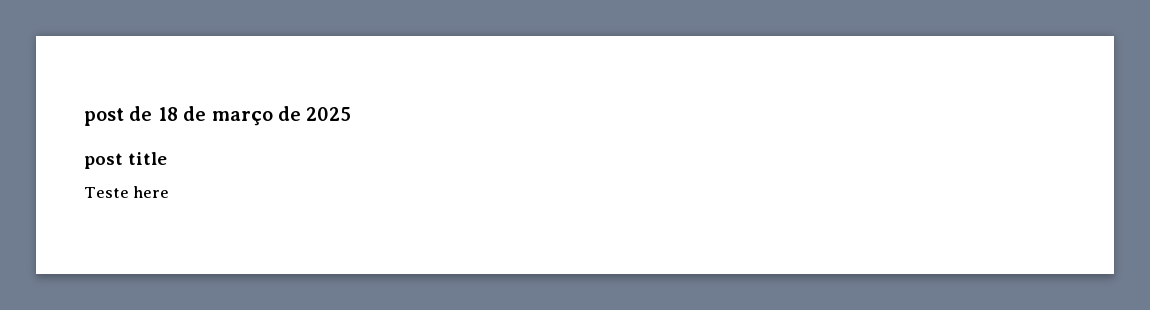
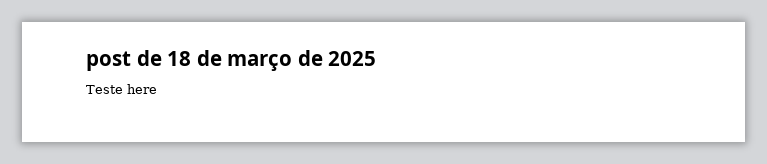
[84,152,168,169] // post title -> (377, 58) none

